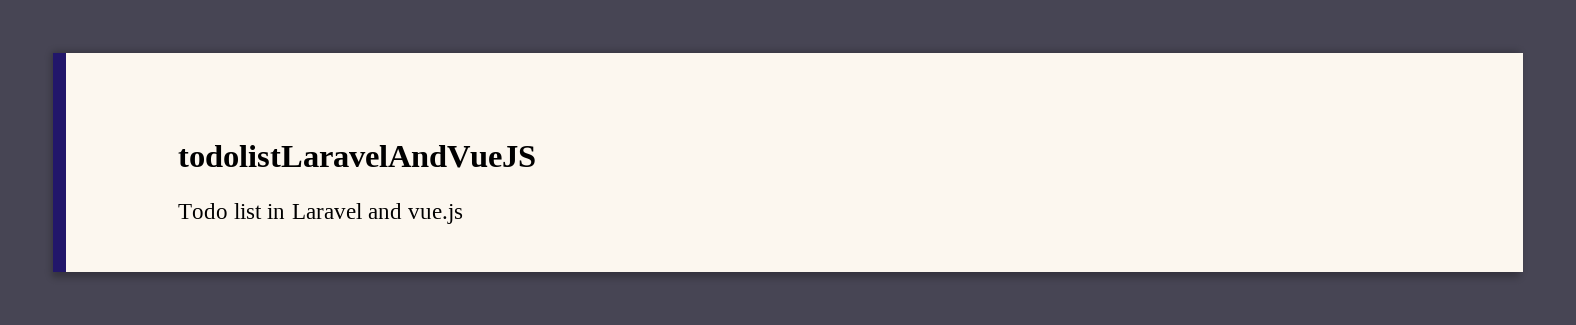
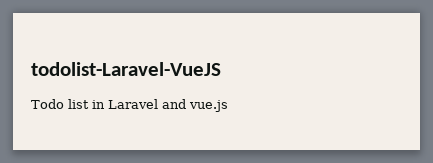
[178,145,536,168] todolistLaravelAndVueJS -> [31,62,221,76] todolist-Laravel-VueJS

